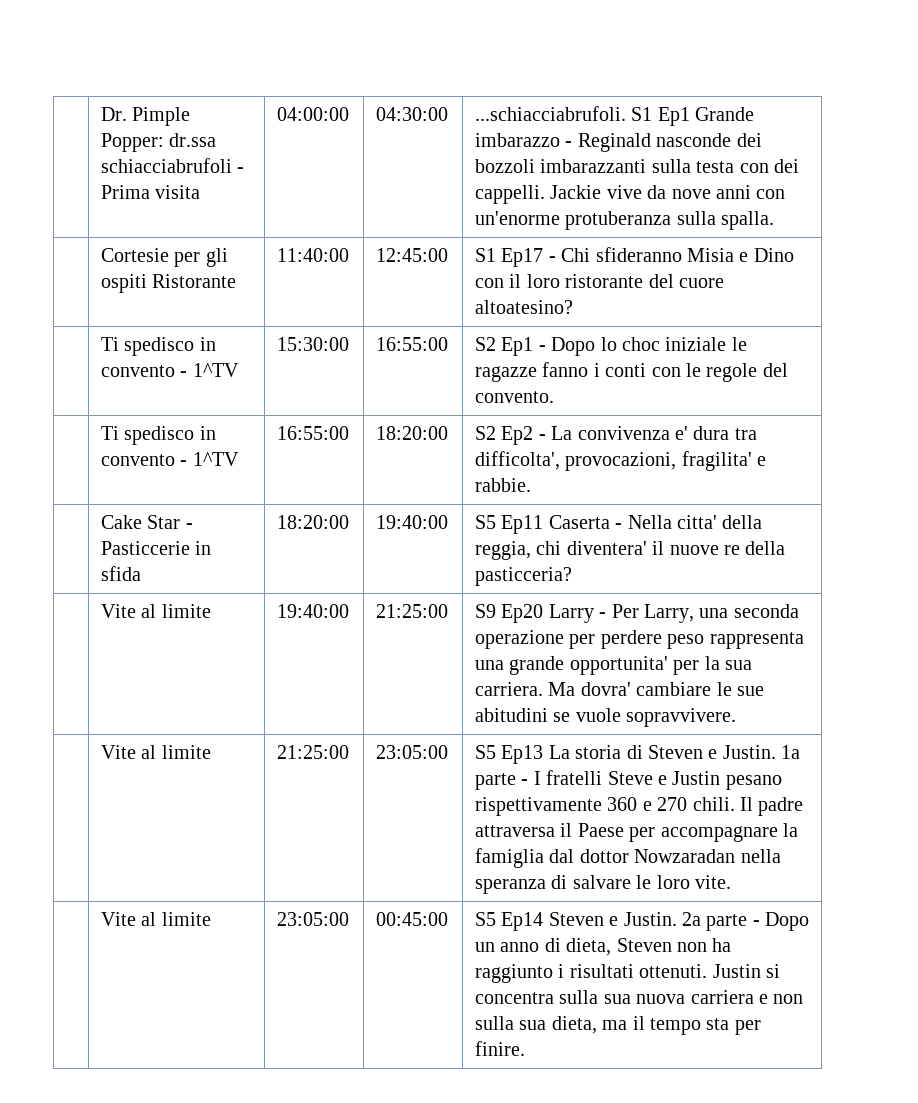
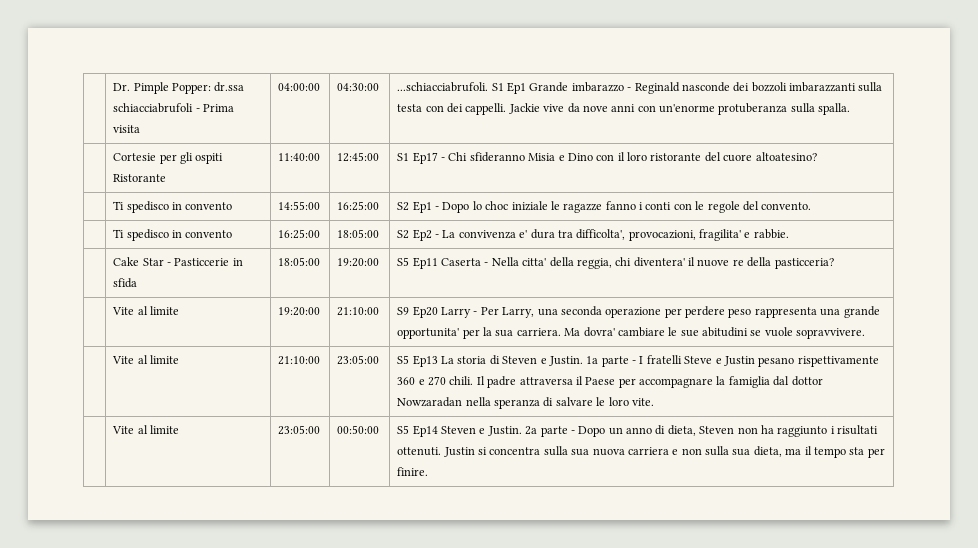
[180,363,239,377] [276,337,349,351] [375,337,448,351] - 1^TV | 15:30:00 | 16:55:00 -> [278,201,321,210] [337,201,380,211] | 14:55:00 | 16:25:00
[180,452,239,466] [276,426,349,440] [375,426,448,440] - 1^TV | 16:55:00 | 18:20:00 -> [278,229,321,239] [337,229,380,238] | 16:25:00 | 18:05:00
[276,515,349,529] [375,515,448,529] 18:20:00 | 19:40:00 -> [278,257,321,266] [337,258,380,267] 18:05:00 | 19:20:00
[276,604,349,618] [375,604,448,618] 19:40:00 | 21:25:00 -> [278,307,321,316] [337,307,380,316] 19:20:00 | 21:10:00
[276,745,349,759] 21:25:00 -> [278,356,321,365] 21:10:00
[375,912,448,926] 00:45:00 -> [337,425,380,434] 00:50:00

